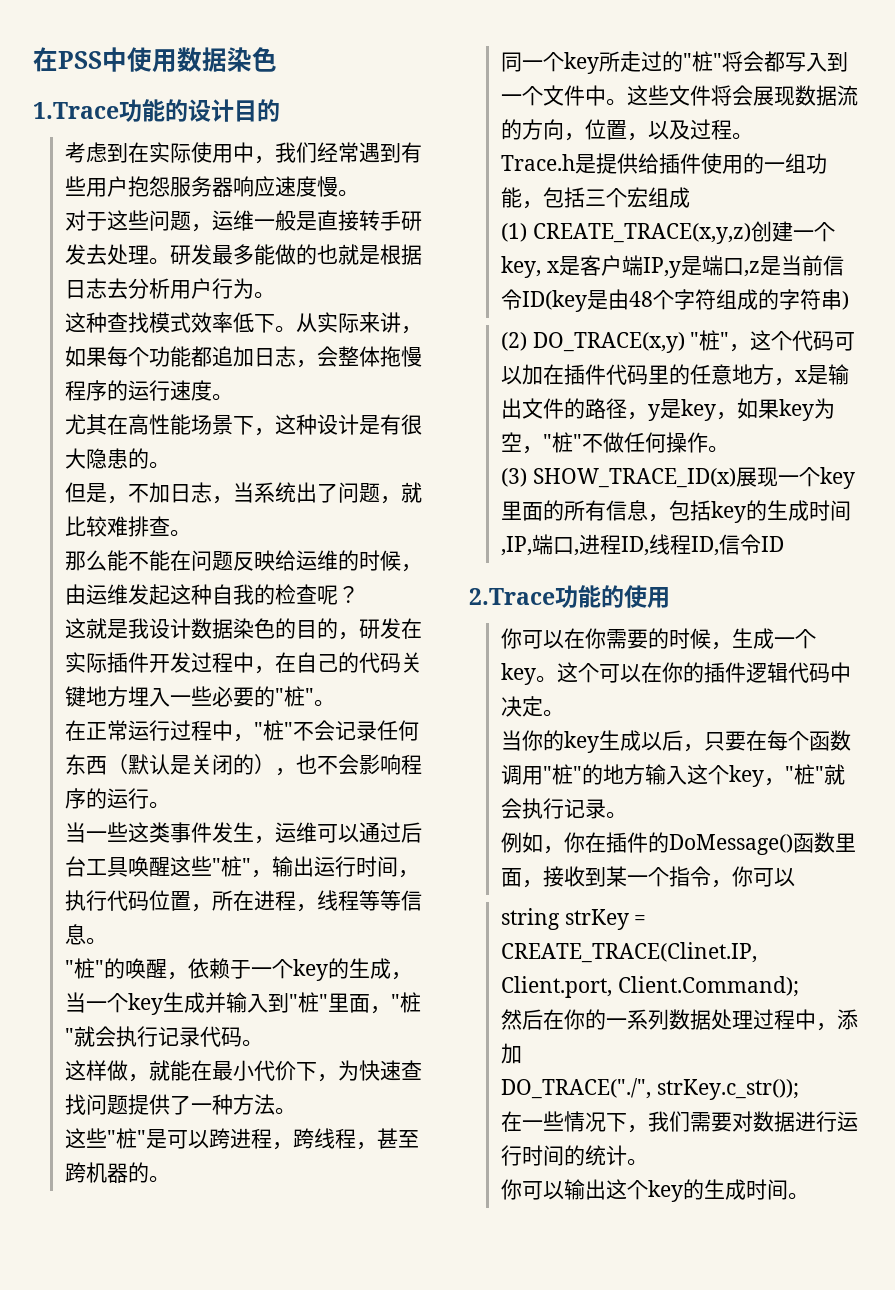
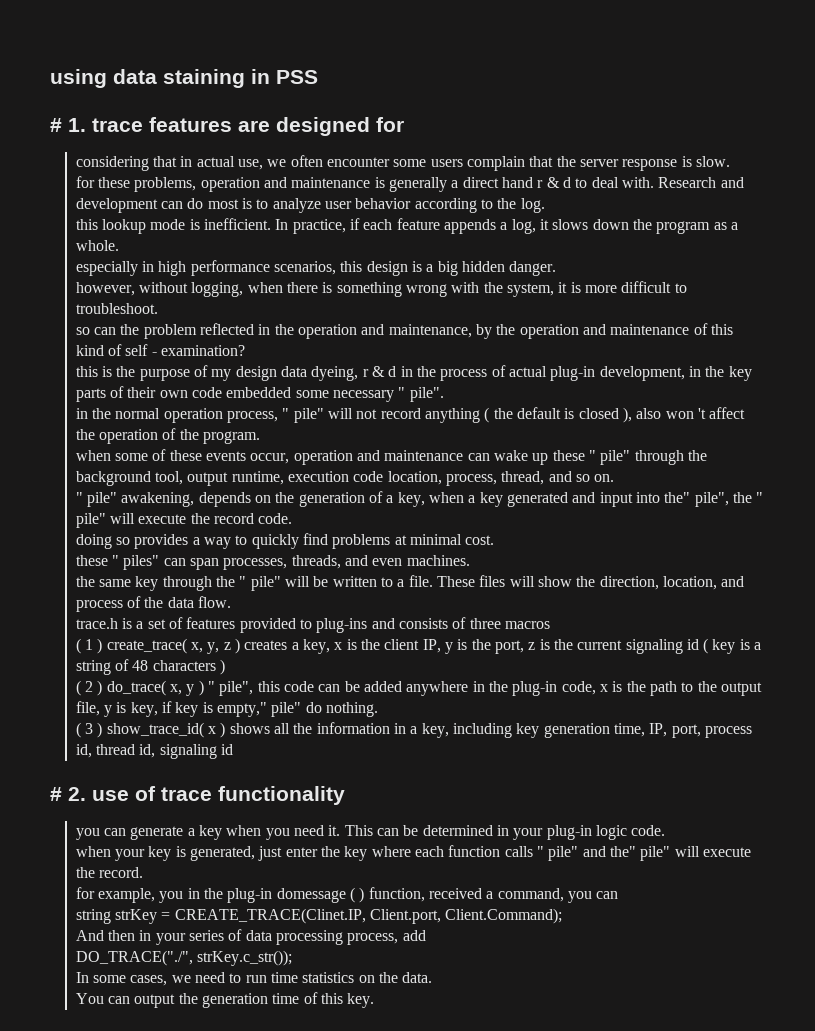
[33,47,277,72] [33,99,280,122] [64,142,422,164] [64,176,359,197] [64,210,422,232] [64,244,422,265] [64,278,275,299] [64,312,422,334] [64,346,422,368] [64,380,233,401] [64,414,422,436] [64,448,170,469] [64,482,422,504] [64,516,191,537] [64,550,422,572] [64,584,359,605] [64,618,422,640] [64,652,422,674] [64,686,335,707] [64,720,419,742] [64,754,422,776] [64,788,170,809] [64,822,422,844] [64,856,419,878] [64,890,422,912] [64,924,107,945] [64,958,412,981] [64,992,421,1015] [64,1026,263,1047] [64,1060,422,1082] [64,1094,296,1115] [64,1128,419,1150] [64,1162,170,1183] [500,51,848,74] [500,85,858,106] [500,119,753,141] [500,153,827,174] [500,187,690,209] [500,221,835,244] [500,255,844,278] [500,289,849,312] [500,330,856,353] [500,364,849,386] [500,398,835,421] [500,432,729,454] [500,467,855,489] [500,500,851,523] [500,534,784,556] [469,585,670,608] [500,628,816,650] [500,662,851,685] [500,696,564,717] [500,730,851,753] [500,764,845,787] [500,798,627,819] [500,832,856,855] [500,866,795,888] 在PSS中使用数据染色 // 1.Trace功能的设计目的 // 考虑到在实际使用中，我们经常遇到有些用户抱怨服务器响应速度慢。 // 对于这些问题，运维一般是直接转手研发去处理。研发最多能做的也就是根据日志去分析用户行为。 // 这种查找模式效率低下。从实际来讲，如果每个功能都追加日志，会整体拖慢程序的运行速度。 // 尤其在高性能场景下，这种设计是有很大隐患的。 // 但是，不加日志，当系统出了问题，就比较难排查。 // 那么能不能在问题反映给运维的时候，由运维发起这种自我的检查呢？ // 这就是我设计数据染色的目的，研发在实际插件开发过程中，在自己的代码关键地方埋入一些必要的"桩"。 // 在正常运行过程中，"桩"不会记录任何东西（默认是关闭的），也不会影响程序的运行。 // 当一些这类事件发生，运维可以通过后台工具唤醒这些"桩"，输出运行时间，执行代码位置，所在进程，线程等等信息。 // "桩"的唤醒，依赖于一个key的生成，当一个key生成并输入到"桩"里面，"桩"就会执行记录代码。 // 这样做，就能在最小代价下，为快速查找问题提供了一种方法。 // 这些"桩"是可以跨进程，跨线程，甚至跨机器的。 // 同一个key所走过的"桩"将会都写入到一个文件中。这些文件将会展现数据流的方向，位置，以及过程。 // Trace.h是提供给插件使用的一组功能，包括三个宏组成 // (1) CREATE_TRACE(x,y,z)创建一个key, x是客户端IP,y是端口,z是当前信令ID(key是由48个字符组成的字符串) // (2) DO_TRACE(x,y) "桩"，这个代码可以加在插件代码里的任意地方，x是输出文件的路径，y是key，如果key为空，"桩"不做任何操作。 // (3) SHOW_TRACE_ID(x)展现一个key里面的所有信息，包括key的生成时间,IP,端口,进程ID,线程ID,信令ID // 2.Trace功能的使用 // 你可以在你需要的时候，生成一个key。这个可以在你的插件逻辑代码中决定。 // 当你的key生成以后，只要在每个函数调用"桩"的地方输入这个key，"桩"就会执行记录。 // 例如，你在插件的DoMessage()函数里面，接收到某一个指令，你可以 -> [50,69,318,88] [50,117,404,136] [75,155,730,171] [75,176,744,192] [75,198,545,213] [75,218,738,234] [75,240,119,251] [75,260,557,276] [75,281,687,297] [75,303,158,314] [75,323,733,339] [75,344,246,356] [75,365,752,381] [75,386,444,402] [75,407,746,423] [75,428,261,444] [75,449,707,465] [75,471,615,486] [75,491,764,507] [75,513,293,528] [75,533,495,549] [75,555,470,570] [75,575,745,591] [75,596,232,612] [75,617,550,633] [75,638,762,654] [75,659,226,675] [75,680,762,696] [75,701,379,717] [75,722,752,738] [75,744,234,759] [50,786,345,805] [75,825,666,840] [75,845,751,861] [75,867,144,878] [75,887,619,903] using data staining in PSS // # 1. trace features are designed for // considering that in actual use, we often encounter some users complain that the server response is slow. // for these problems, operation and maintenance is generally a direct hand r & d to deal with. Research and development can do most is to analyze user behavior according to the log. // this lookup mode is inefficient. In practice, if each feature appends a log, it slows down the program as a whole. // especially in high performance scenarios, this design is a big hidden danger. // however, without logging, when there is something wrong with the system, it is more difficult to troubleshoot. // so can the problem reflected in the operation and maintenance, by the operation and maintenance of this kind of self - examination? // this is the purpose of my design data dyeing, r & d in the process of actual plug-in development, in the key parts of their own code embedded some necessary " pile". // in the normal operation process, " pile" will not record anything ( the default is closed ), also won 't affect the operation of the program. // when some of these events occur, operation and maintenance can wake up these " pile" through the background tool, output runtime, execution code location, process, thread, and so on. // " pile" awakening, depends on the generation of a key, when a key generated and input into the" pile", the " pile" will execute the record code. // doing so provides a way to quickly find problems at minimal cost. // these " piles" can span processes, threads, and even machines. // the same key through the " pile" will be written to a file. These files will show the direction, location, and process of the data flow. // trace.h is a set of features provided to plug-ins and consists of three macros // ( 1 ) create_trace( x, y, z ) creates a key, x is the client IP, y is the port, z is the current signaling id ( key is a string of 48 characters ) // ( 2 ) do_trace( x, y ) " pile", this code can be added anywhere in the plug-in code, x is the path to the output file, y is key, if key is empty," pile" do nothing. // ( 3 ) show_trace_id( x ) shows all the information in a key, including key generation time, IP, port, process id, thread id, signaling id // # 2. use of trace functionality // you can generate a key when you need it. This can be determined in your plug-in logic code. // when your key is generated, just enter the key where each function calls " pile" and the" pile" will execute the record. // for example, you in the plug-in domessage ( ) function, received a command, you can
[500,1009,858,1031] [500,1043,522,1064] [500,1078,799,1100] [500,1111,858,1133] [500,1145,648,1166] [500,1179,809,1202] 然后在你的一系列数据处理过程中，添加 // DO_TRACE("./", strKey.c_str()); // 在一些情况下，我们需要对数据进行运行时间的统计。 // 你可以输出这个key的生成时间。 -> [75,929,426,945] [75,950,293,966] [75,972,433,986] [75,992,375,1008] And then in your series of data processing process, add // DO_TRACE("./", strKey.c_str()); // In some cases, we need to run time statistics on the data. // You can output the generation time of this key.

